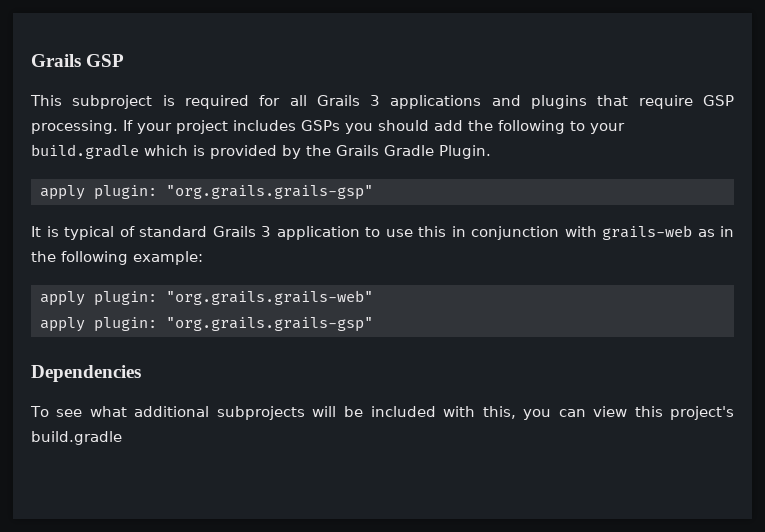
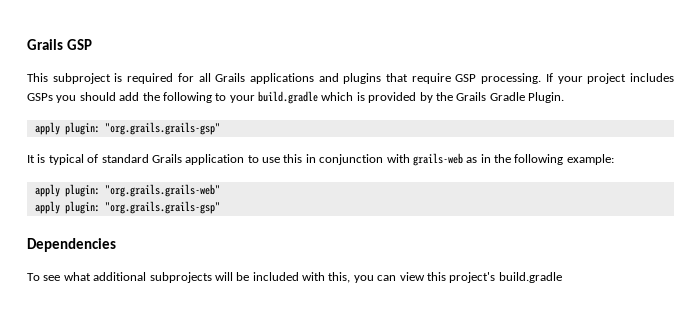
[370,95,381,106] 3 -> (246, 77) none
[261,226,271,237] 3 -> (182, 158) none

